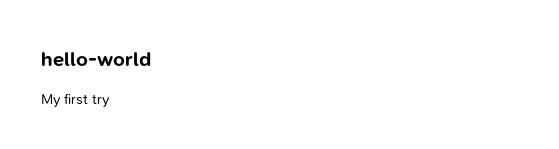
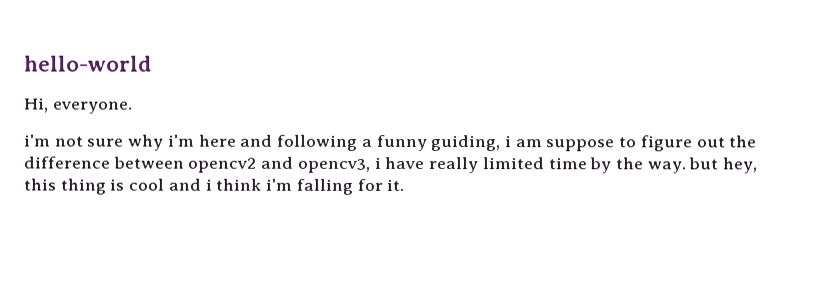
[41,93,110,108] My first try -> [24,97,133,114] [23,134,758,152] [23,156,758,174] [23,178,405,195] Hi, everyone. // i'm not sure why i'm here and following a funny guiding, i am suppose to figure out the difference between opencv2 and opencv3, i have really limited time by the way. but hey, this thing is cool and i think i'm falling for it.

